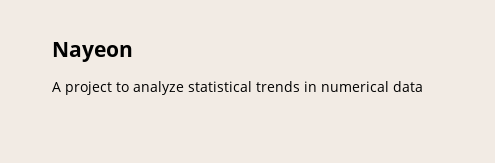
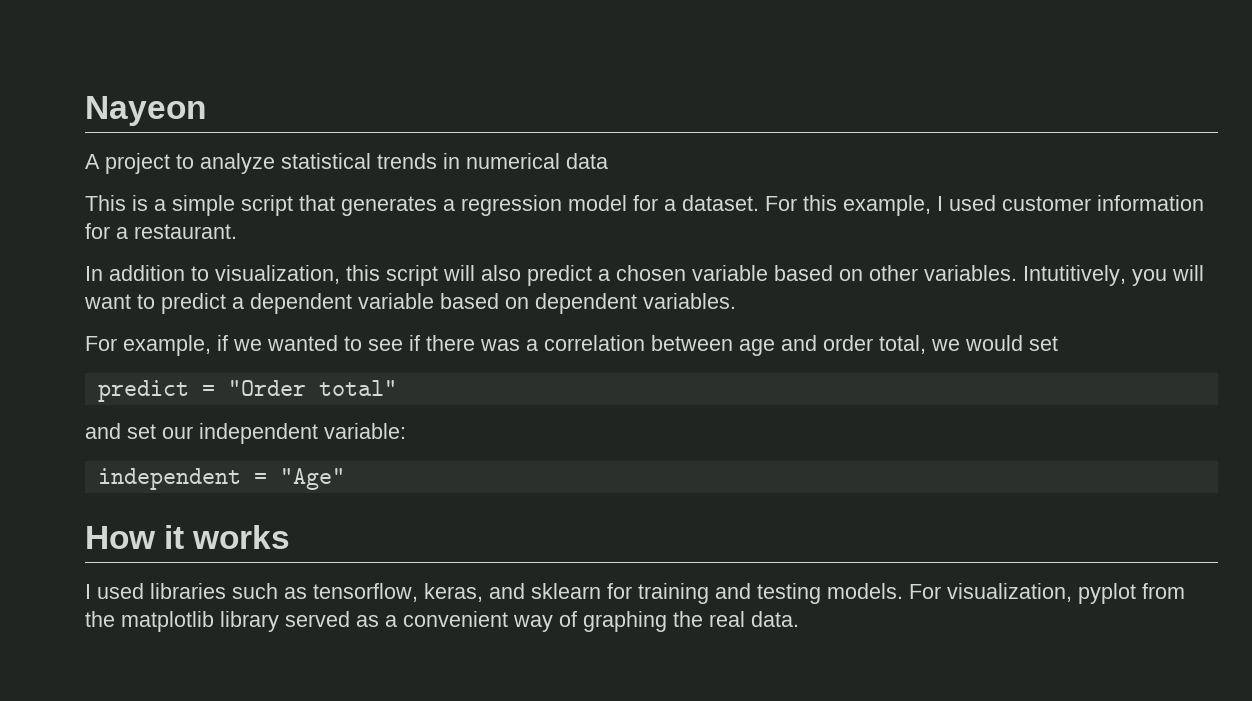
(423, 86) none -> [85,195,1204,216] [85,223,237,239] [85,265,1204,286] [84,293,736,314] [85,335,1058,356] [97,380,397,402] [85,423,406,444] [97,468,345,490] [85,525,291,549] [85,583,1185,604] [85,611,799,632] // This is a simple script that generates a regression model for a dataset. For this example, I used customer information for a restaurant. // In addition to visualization, this script will also predict a chosen variable based on other variables. Intutitively, you will want to predict a dependent variable based on dependent variables. // For example, if we wanted to see if there was a correlation between age and order total, we would set // predict = "Order total" // and set our independent variable: // independent = "Age" // How it works // I used libraries such as tensorflow, keras, and sklearn for training and testing models. For visualization, pyplot from the matplotlib library served as a convenient way of graphing the real data.

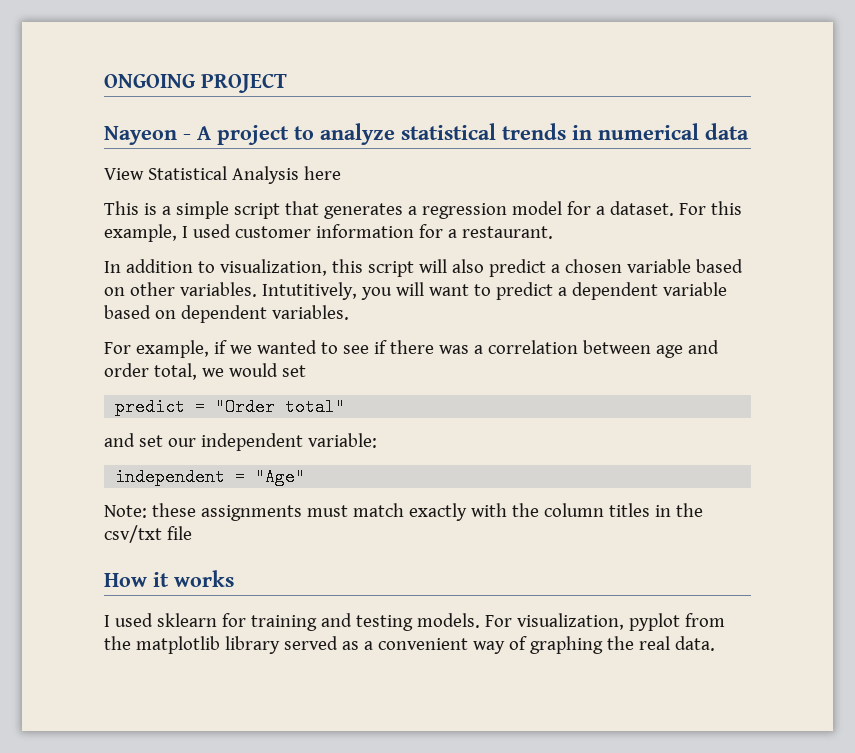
(85, 111) none -> [104,73,287,93] ONGOING PROJECT //
(206, 111) // -> [183,134,191,140] -
(608, 161) none -> [104,166,341,184] // View Statistical Analysis here
(345, 479) none -> [104,503,703,521] [104,525,192,543] // Note: these assignments must match exactly with the column titles in the csv/txt file
[150,583,525,602] libraries such as tensorflow, keras, and -> (153, 620) none

